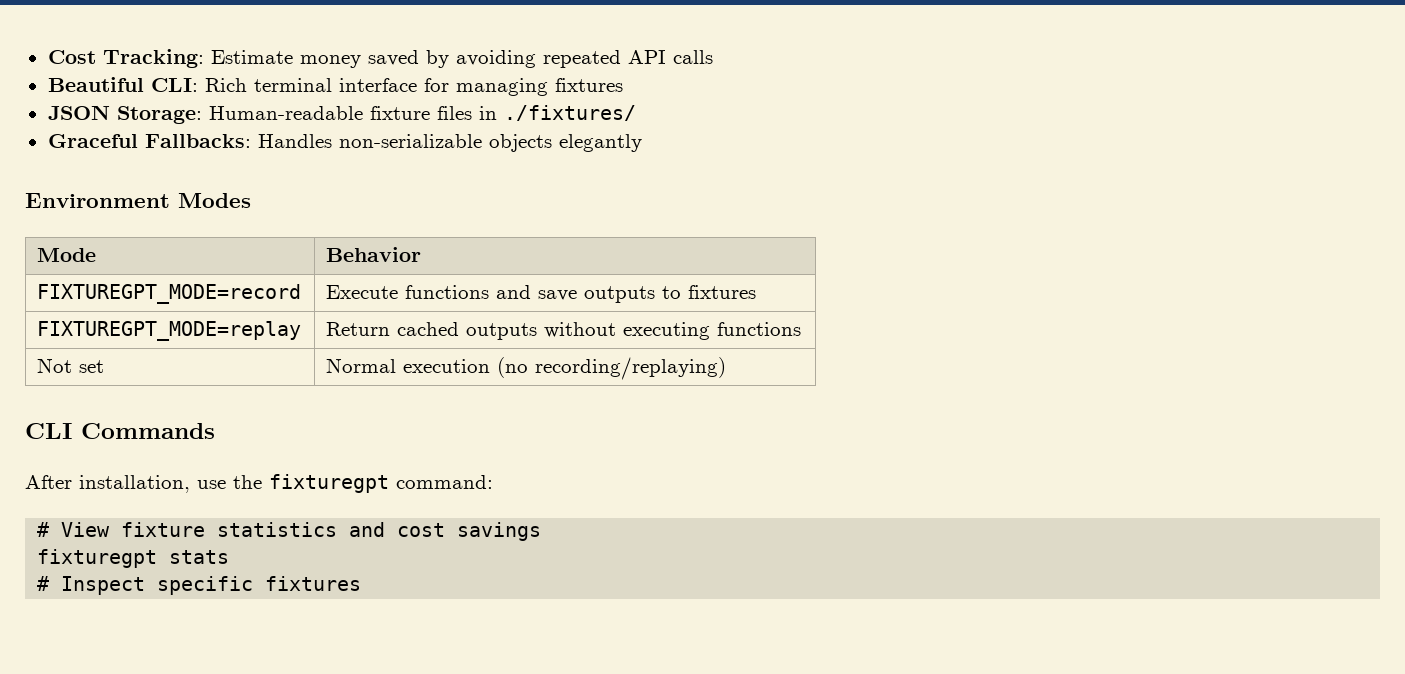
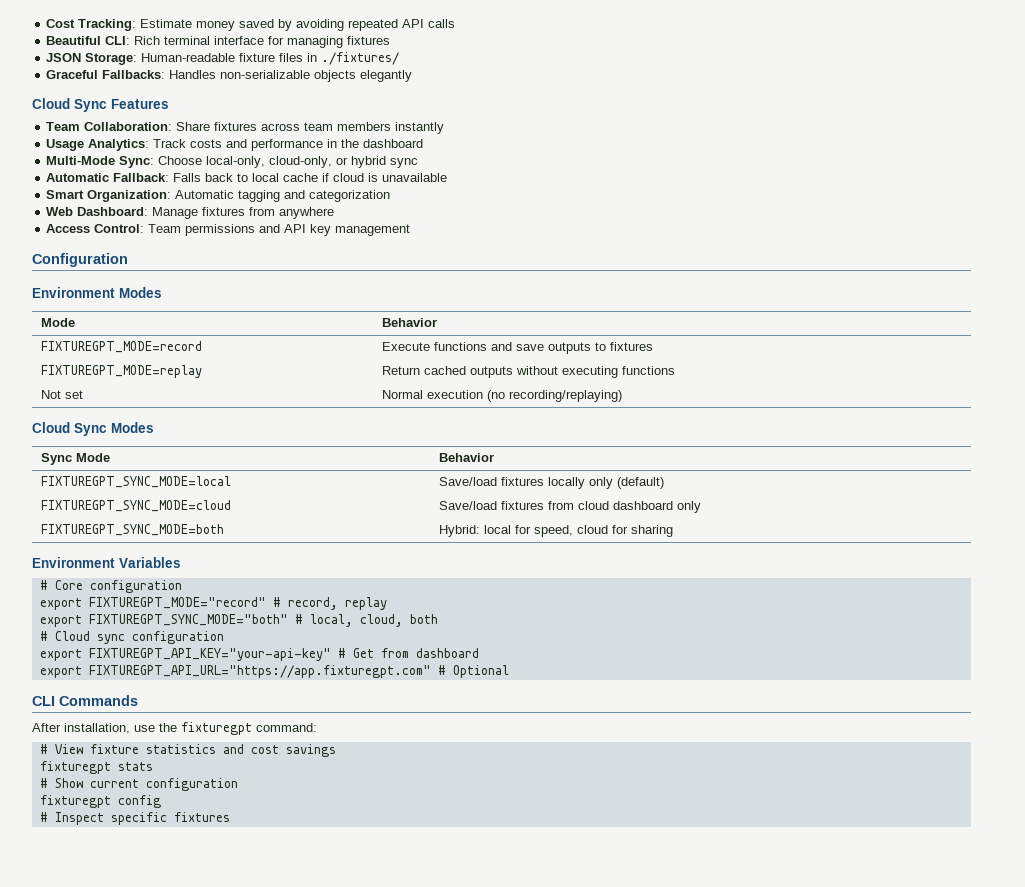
(642, 143) none -> [32,98,169,112] [46,122,445,134] [46,139,424,151] [46,156,419,168] [46,173,448,182] [46,190,391,202] [46,207,335,219] [46,224,411,236] [32,253,128,267] // Cloud Sync Features // Team Collaboration: Share fixtures across team members instantly // Usage Analytics: Track costs and performance in the dashboard // Multi-Mode Sync: Choose local-only, cloud-only, or hybrid sync // Automatic Fallback: Falls back to local cache if cloud is unavailable // Smart Organization: Automatic tagging and categorization // Web Dashboard: Manage fixtures from anywhere // Access Control: Team permissions and API key management // Configuration
(727, 368) none -> [32,422,154,436] [41,453,111,465] [439,453,495,462] [41,476,232,488] [439,477,665,489] [41,500,232,512] [439,501,702,513] [41,524,225,536] [439,525,674,537] [32,557,181,568] [39,580,182,593] [39,597,387,610] [39,614,438,627] [39,631,224,644] [39,648,479,661] [39,665,509,678] // Cloud Sync Modes // Sync Mode | Behavior // FIXTUREGPT_SYNC_MODE=local | Save/load fixtures locally only (default) // FIXTUREGPT_SYNC_MODE=cloud | Save/load fixtures from cloud dashboard only // FIXTUREGPT_SYNC_MODE=both | Hybrid: local for speed, cloud for sharing // Environment Variables // # Core configuration // export FIXTUREGPT_MODE="record" # record, replay // export FIXTUREGPT_SYNC_MODE="both" # local, cloud, both // # Cloud sync configuration // export FIXTUREGPT_API_KEY="your-api-key" # Get from dashboard // export FIXTUREGPT_API_URL="https://app.fixturegpt.com" # Optional
(230, 557) none -> [39,778,238,791] [39,795,161,808] // # Show current configuration // fixturegpt config

